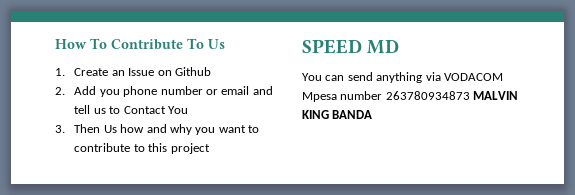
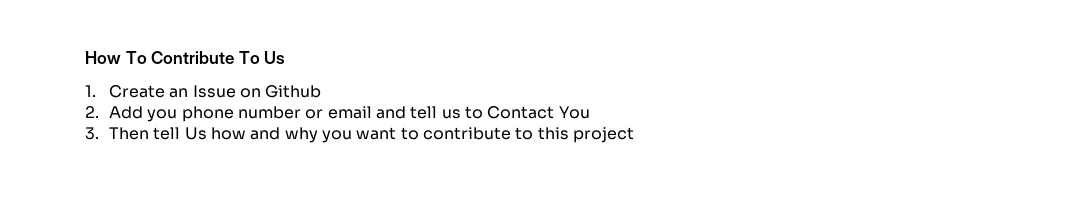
(101, 128) none -> [153,127,181,140] tell
[302,39,400,54] [302,72,503,83] [302,91,519,102] [302,110,373,119] // SPEED MD // You can send anything via VODACOM Mpesa number 263780934873 MALVIN KING BANDA -> (634, 135) none

